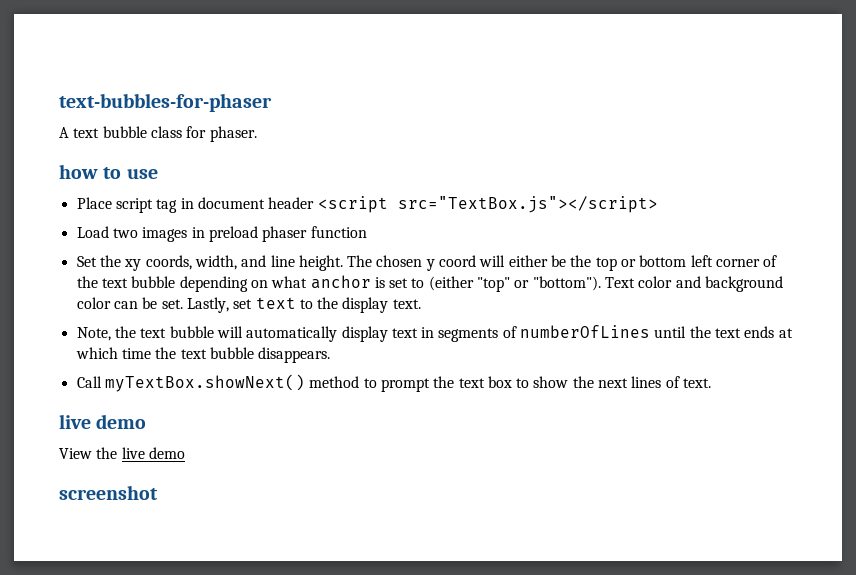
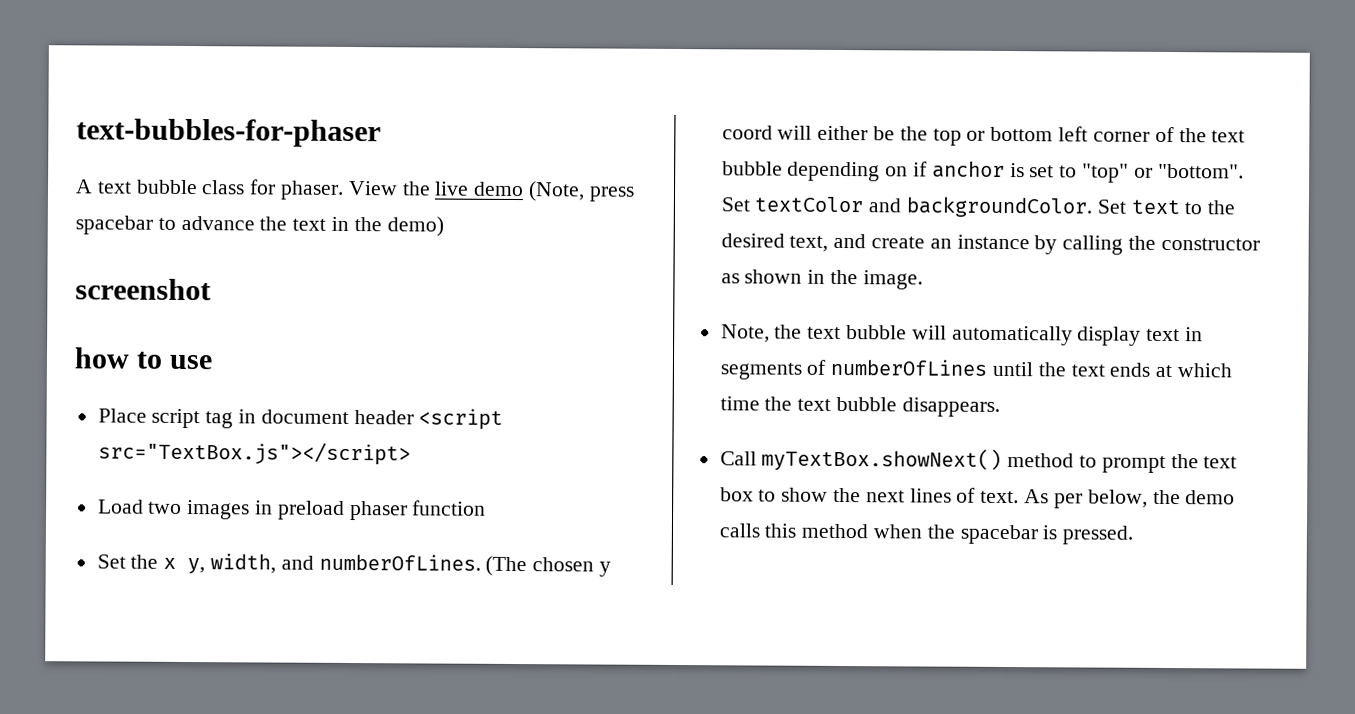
(257, 134) none -> [347,180,635,202] [75,215,444,237] [75,278,211,301] View the live demo (Note, press spacebar to advance the text in the demo) // screenshot
[124,255,373,271] xy coords, width, and line height. The -> [163,553,528,577] x y, width, and numberOfLines. (The
[271,276,308,288] what -> [913,161,929,177] if
[428,276,474,291] (either -> (1078, 171) none
[532,276,784,292] [76,297,421,313] "bottom"). Text color and background color can be set. Lastly, set text to the display text. -> [1157,163,1244,179] [720,196,1236,218] [720,233,1260,255] [720,269,923,290] "bottom". Set textColor and backgroundColor. Set text to the desired text, and create an instance by calling the constructor as shown in the image.
[59,414,147,429] [59,447,185,459] [59,485,158,500] // live demo // View the live demo // screenshot -> [1024,489,1236,509] [718,523,1134,545] As per below, the demo calls this method when the spacebar is pressed.

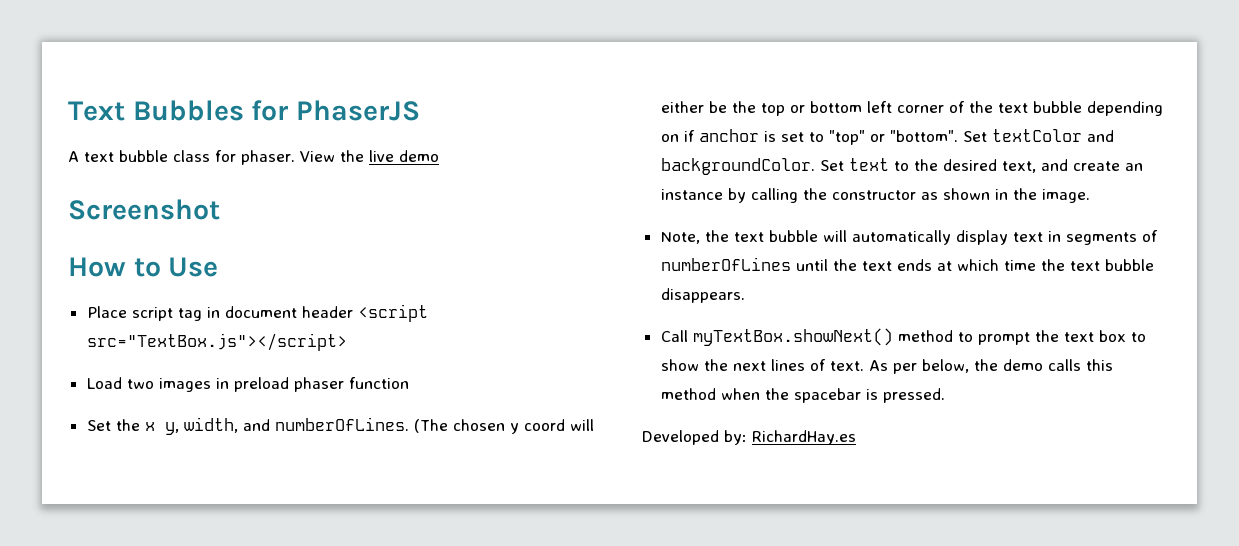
[76,118,381,148] text-bubbles-for-phaser -> [68,100,421,121] Text Bubbles for PhaserJS
[528,181,635,202] [75,215,444,237] [75,278,211,301] [74,347,214,370] (Note, press spacebar to advance the text in the demo) // screenshot // how to use -> [68,199,220,220] [68,257,219,277] // Screenshot // How to Use
(1134, 535) none -> [642,430,856,445] // Developed by: RichardHay.es

